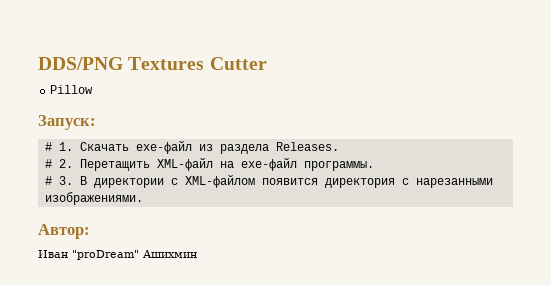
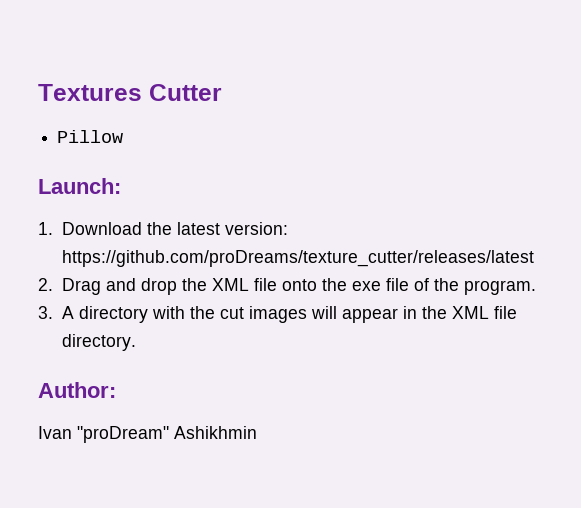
[38,57,123,70] DDS/PNG -> (38, 92) none
[38,115,96,130] [44,141,339,154] [44,158,374,171] [44,175,493,188] [44,192,143,205] [38,224,90,239] [38,250,197,260] Запуск: // # 1. Скачать exe-файл из раздела Releases. // # 2. Перетащить XML-файл на exe-файл программы. // # 3. В директории с XML-файлом появится директория с нарезанными изображениями. // Автор: // Иван "proDream" Ашихмин -> [38,178,121,194] [38,222,288,235] [61,250,534,267] [38,278,536,295] [38,306,517,323] [61,334,136,351] [38,382,116,398] [38,426,257,443] Launch: // 1. Download the latest version: https://github.com/proDreams/texture_cutter/releases/latest // 2. Drag and drop the XML file onto the exe file of the program. // 3. A directory with the cut images will appear in the XML file directory. // Author: // Ivan "proDream" Ashikhmin

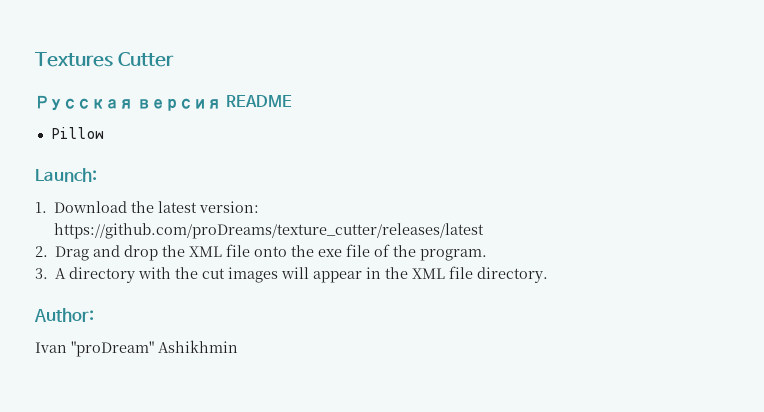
(222, 92) none -> [35,95,292,111] // Русская версия README

